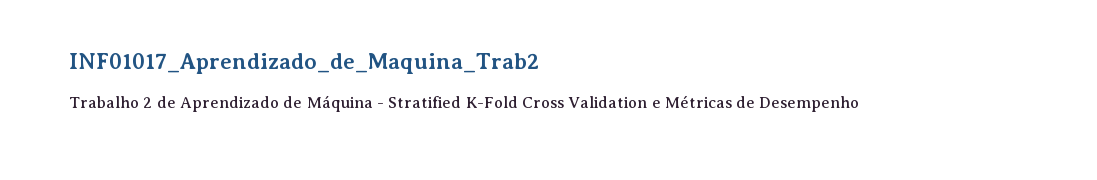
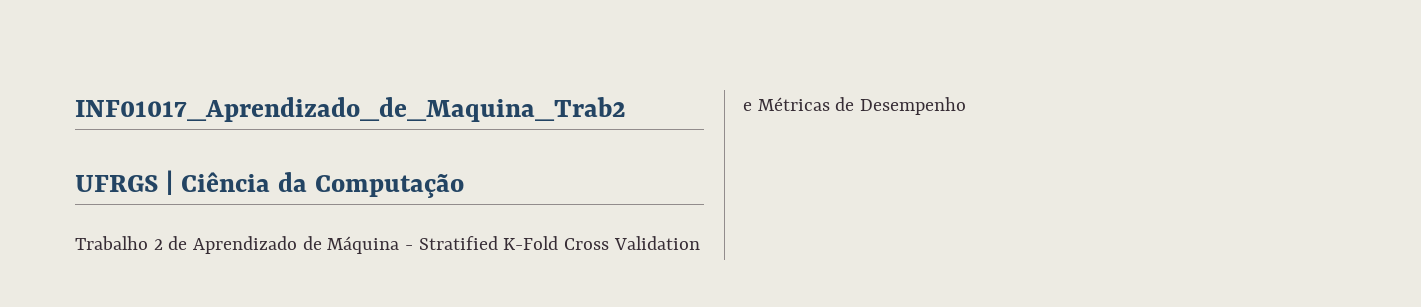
(539, 63) none -> [75,170,464,198] // UFRGS | Ciência da Computação

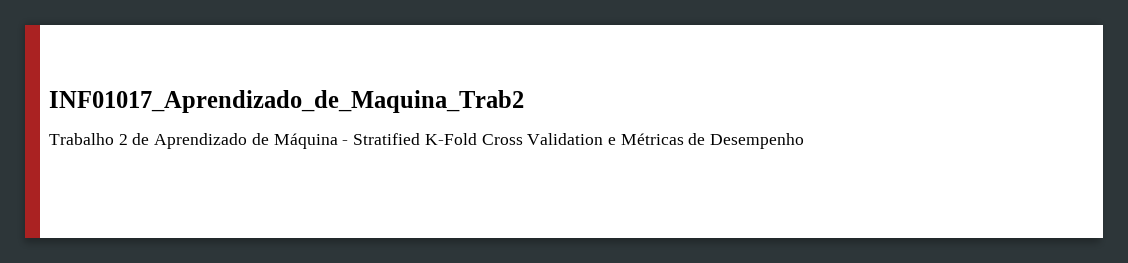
[75,170,464,198] // UFRGS | Ciência da Computação -> (524, 101) none

